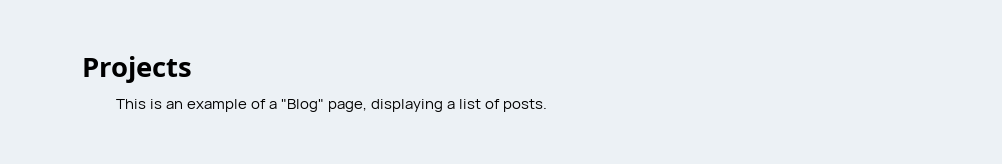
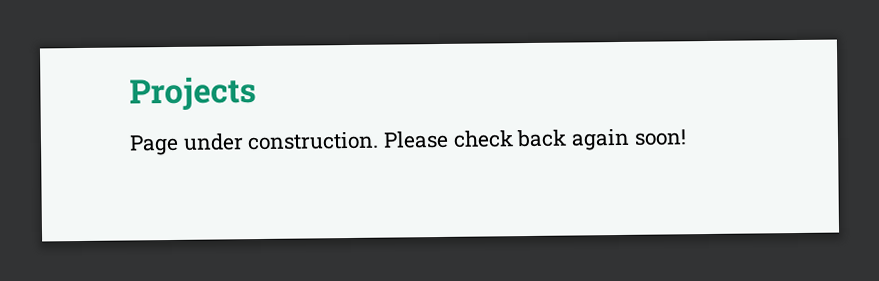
[115,99,548,112] This is an example of a "Blog" page, displaying a list of posts. -> [129,128,687,156] Page under construction. Please check back again soon!

